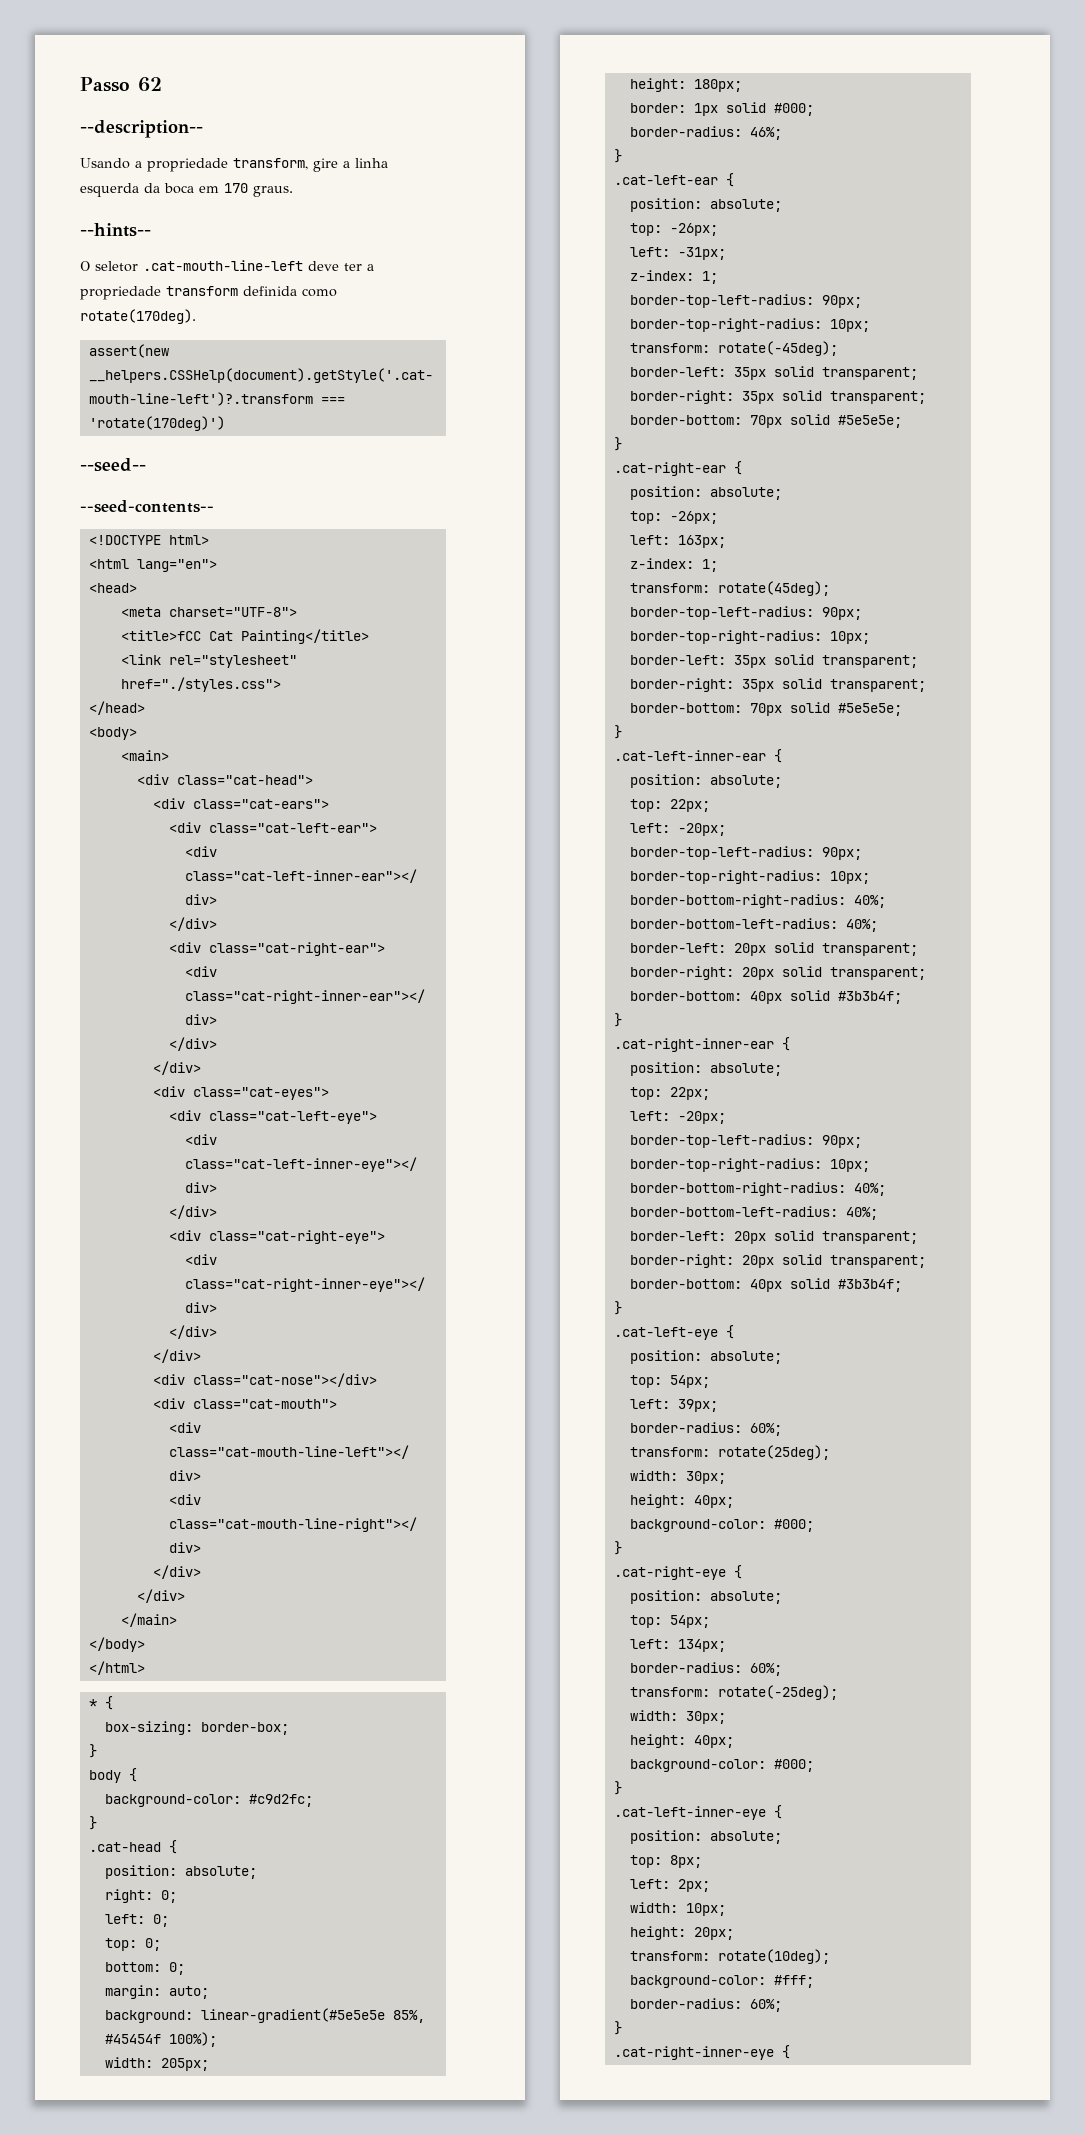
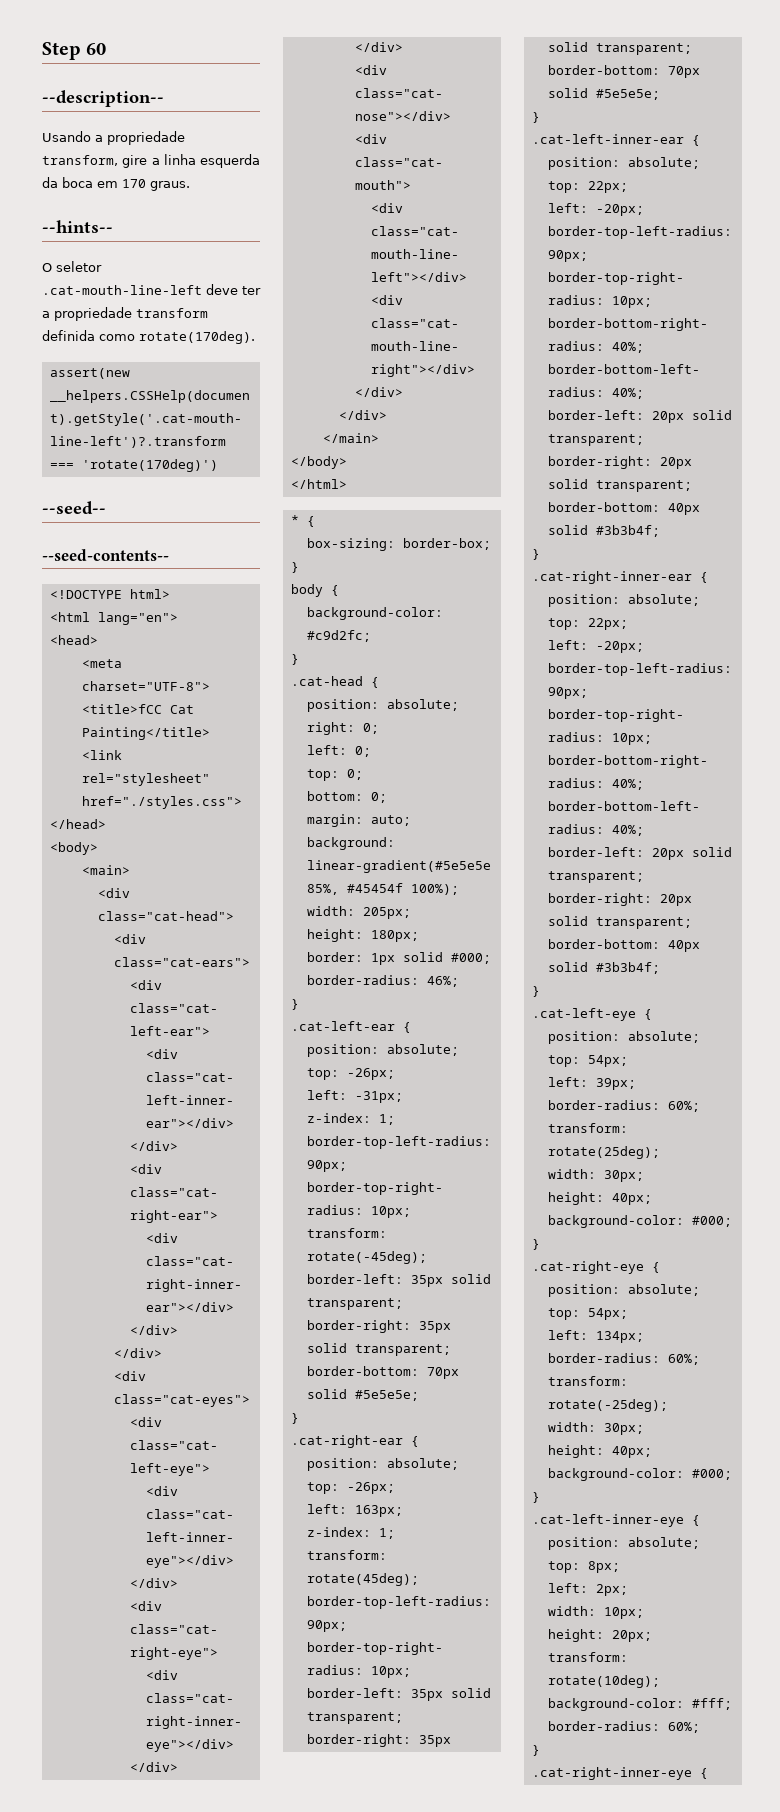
[80,77,162,92] Passo 62 -> [42,42,107,60] Step 60

